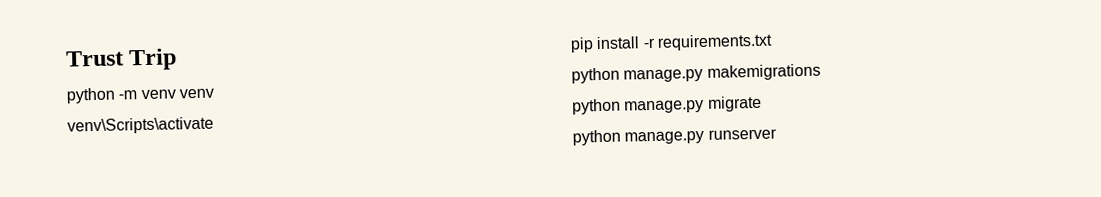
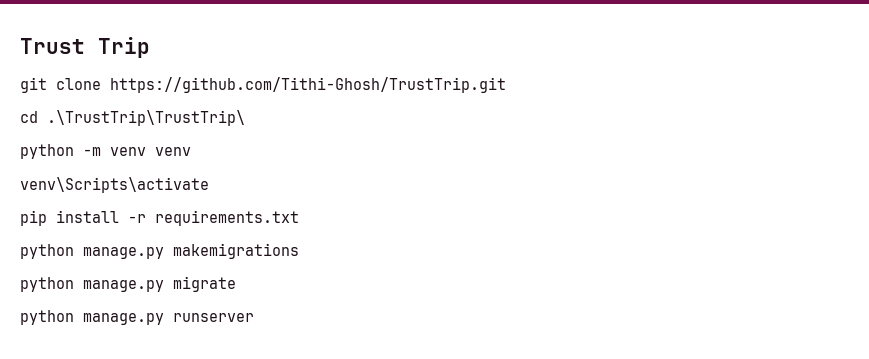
(178, 59) none -> [20,77,506,93] [20,110,245,126] // git clone https://github.com/Tithi-Ghosh/TrustTrip.git // cd .\TrustTrip\TrustTrip\

